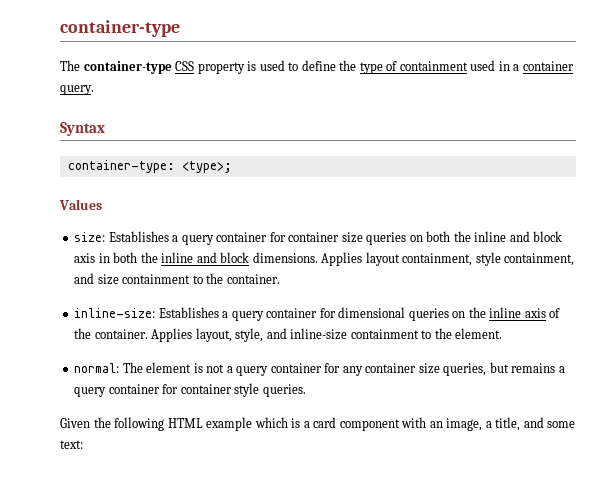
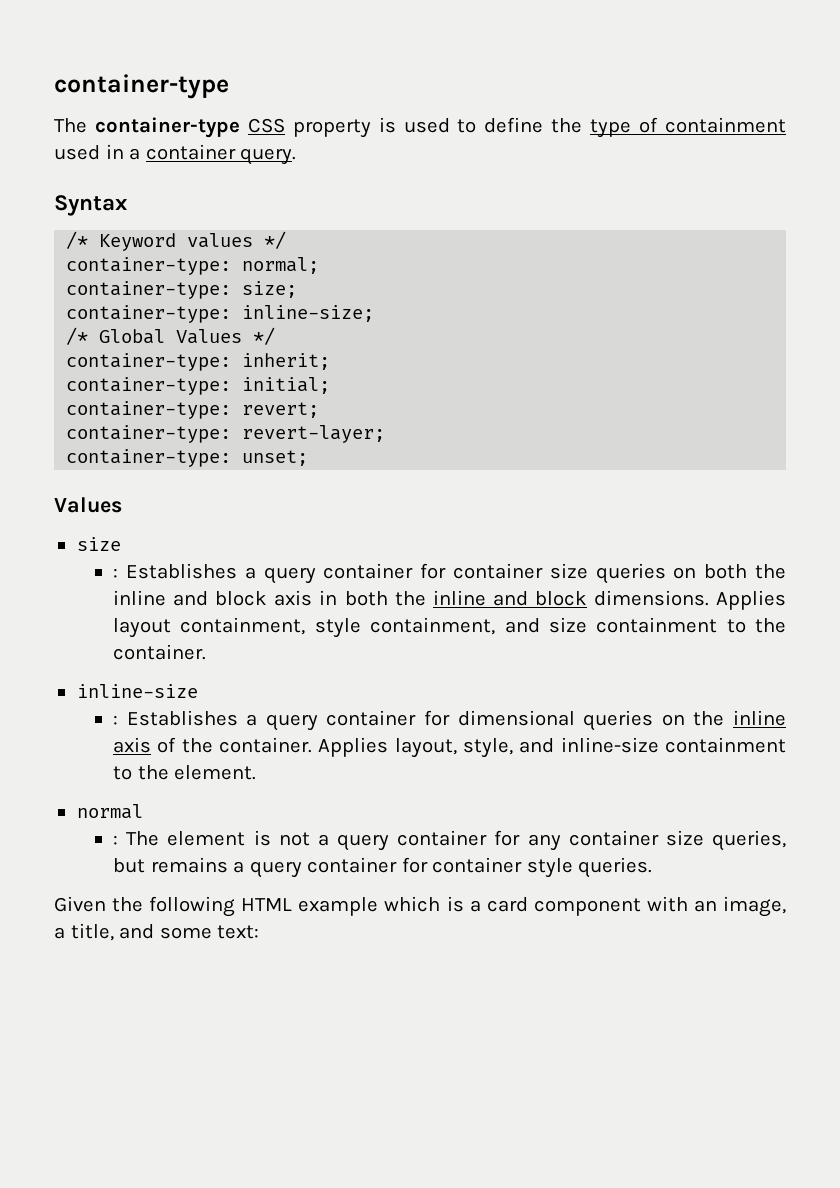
[67,160,232,173] container-type: <type>; -> [66,231,287,251] [66,257,320,275] [66,281,298,299] [66,305,375,323] [66,327,276,345] [66,353,331,371] [66,377,331,395] [66,401,320,419] [66,425,386,443] [66,449,309,467] /* Keyword values */ // container-type: normal; // container-type: size; // container-type: inline-size; // /* Global Values */ // container-type: inherit; // container-type: initial; // container-type: revert; // container-type: revert-layer; // container-type: unset;
[74,232,106,242] size: -> [76,537,121,551] [113,568,119,578] size // :
[74,308,156,318] inline-size: -> [76,684,198,698] [113,715,119,725] inline-size // :
[74,363,120,373] normal: -> [76,804,143,819] [113,835,119,845] normal // :

